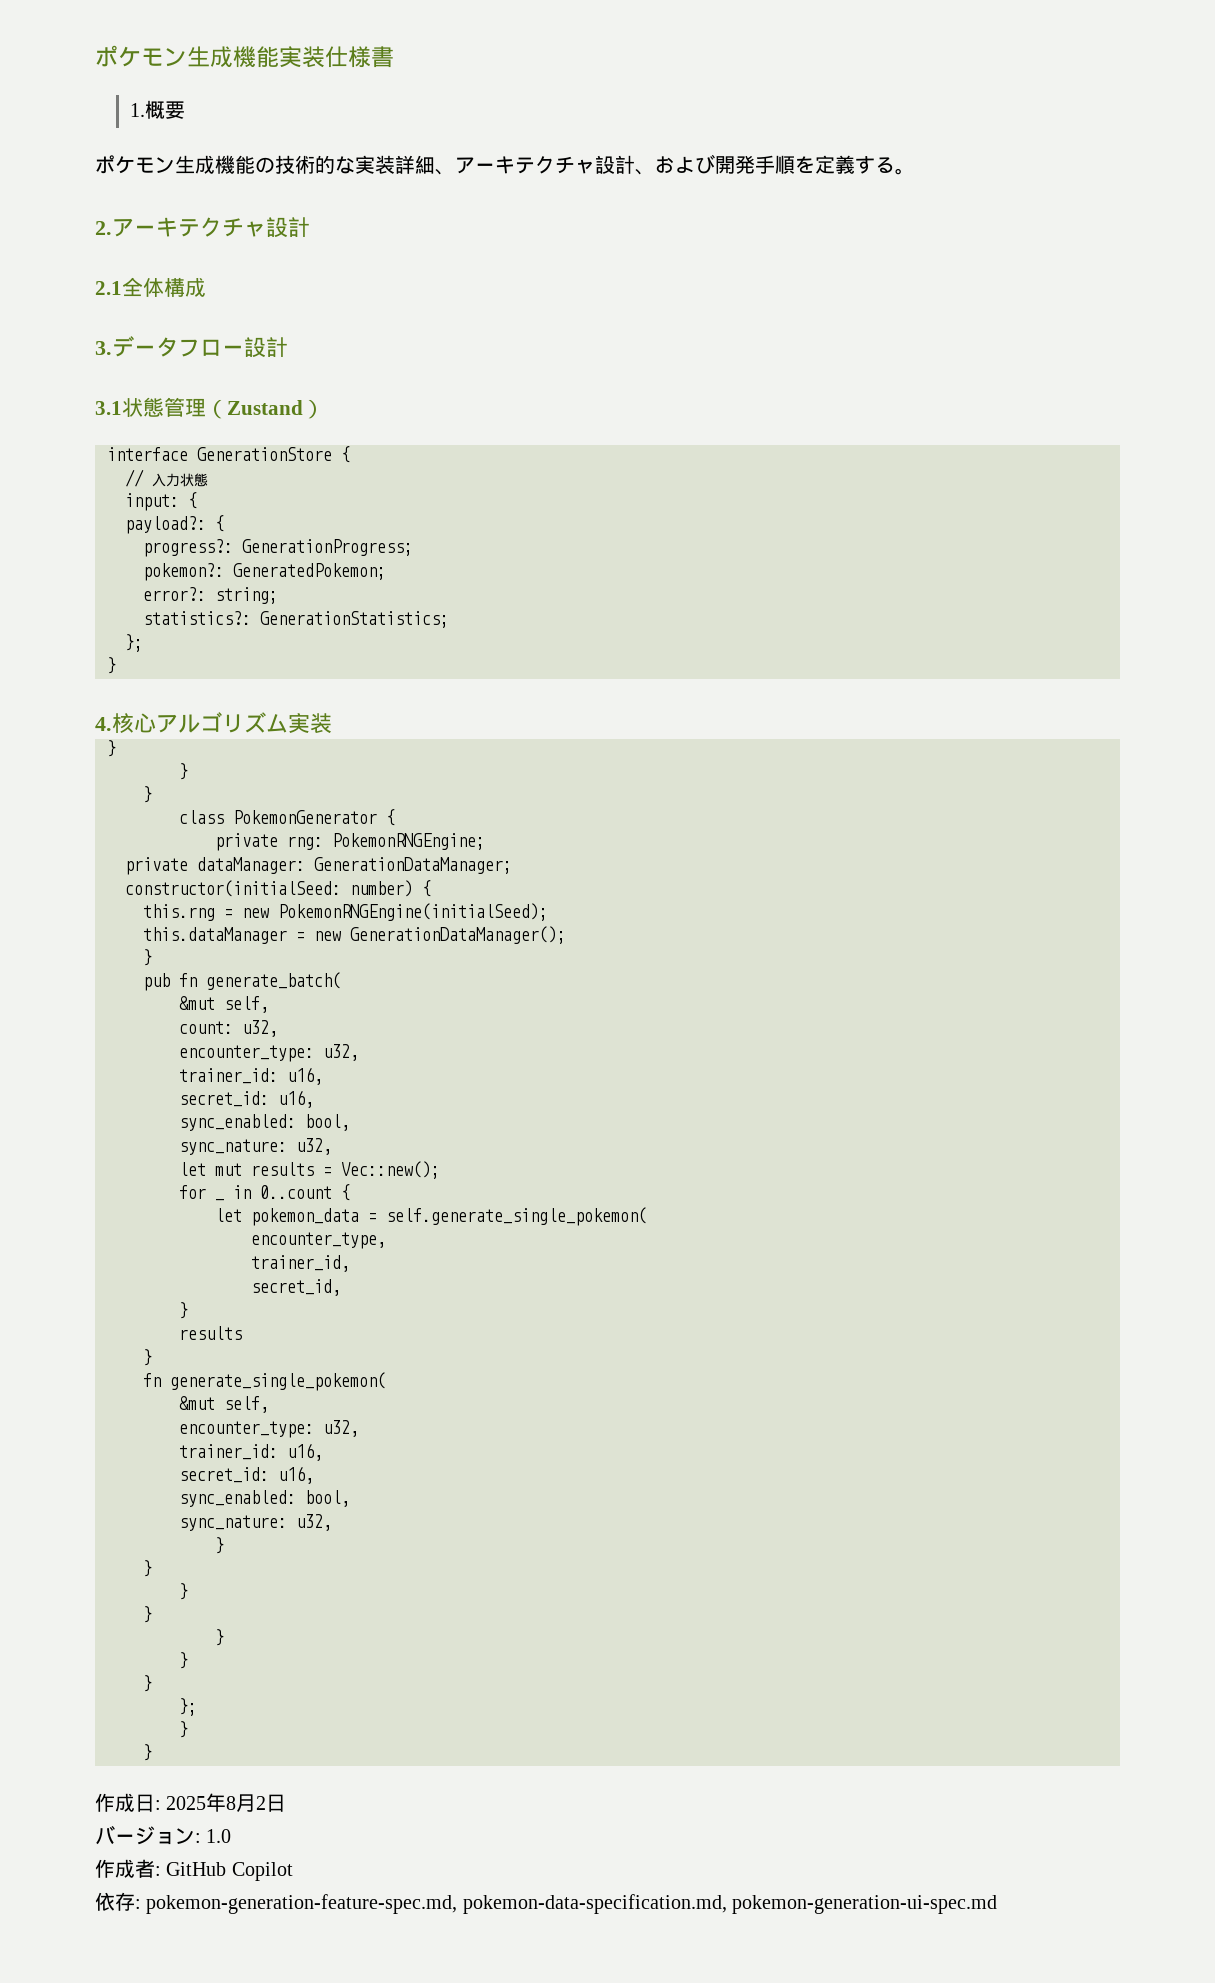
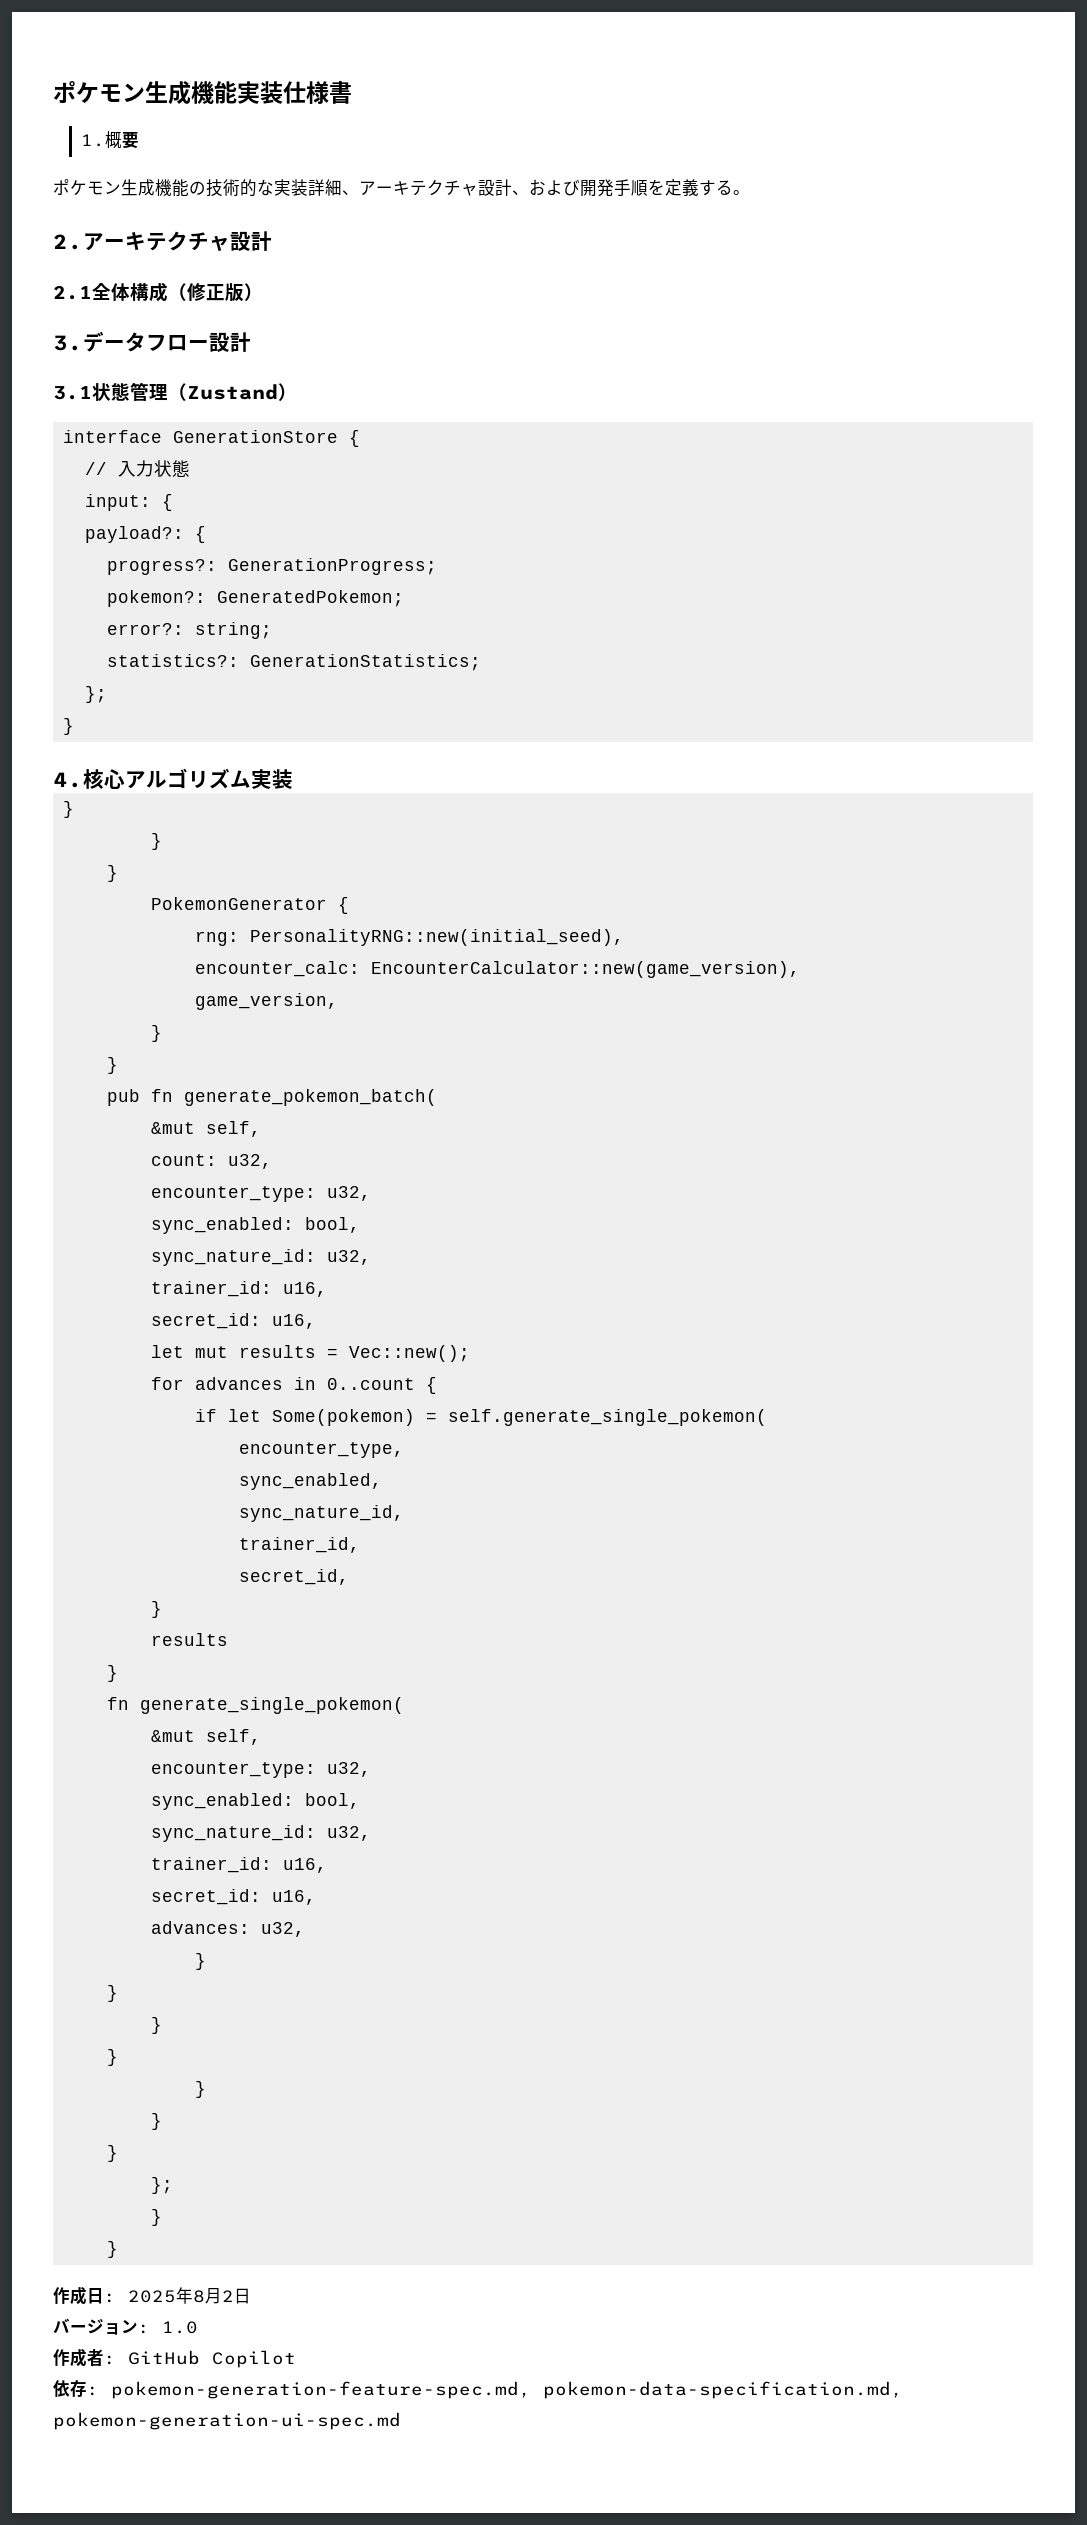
(206, 287) none -> [168,283,263,302] （修正版）
[179,810,224,824] class -> (118, 873) none
[215,833,485,851] [125,857,512,875] [125,880,431,897] [143,903,548,921] [143,926,566,944] private rng: PokemonRNGEngine; // private dataManager: GenerationDataManager; // constructor(initialSeed: number) { // this.rng = new PokemonRNGEngine(initialSeed); // this.dataManager = new GenerationDataManager(); -> [194,929,624,946] [194,961,800,978] [194,993,338,1010] [150,1025,162,1042] rng: PersonalityRNG::new(initial_seed), // encounter_calc: EncounterCalculator::new(game_version), // game_version, // }
[206,972,341,990] generate_batch( -> [183,1089,437,1106] generate_pokemon_batch(
[179,1067,323,1085] [179,1090,314,1108] [179,1114,350,1131] [179,1138,332,1155] // trainer_id: u16, // secret_id: u16, // sync_enabled: bool, // sync_nature: u32, -> [150,1217,360,1234] [150,1249,371,1266] [150,1281,327,1297] [150,1313,316,1329] // sync_enabled: bool, // sync_nature_id: u32, // trainer_id: u16, // secret_id: u16,
[215,1199,224,1201] _ -> [194,1377,283,1390] advances
[215,1208,359,1226] let pokemon_data -> [194,1409,415,1426] if let Some(pokemon)
(386, 1240) none -> [238,1473,382,1490] [238,1505,404,1522] // sync_enabled, // sync_nature_id,
[179,1443,323,1461] [179,1466,314,1484] [179,1490,350,1507] [179,1515,287,1531] // trainer_id: u16, // secret_id: u16, // sync_enabled: bool, // sync_nature: -> [150,1793,360,1810] [150,1825,371,1842] [150,1857,327,1873] [150,1889,316,1905] [150,1921,250,1934] // sync_enabled: bool, // sync_nature_id: u32, // trainer_id: u16, // secret_id: u16, // advances:

